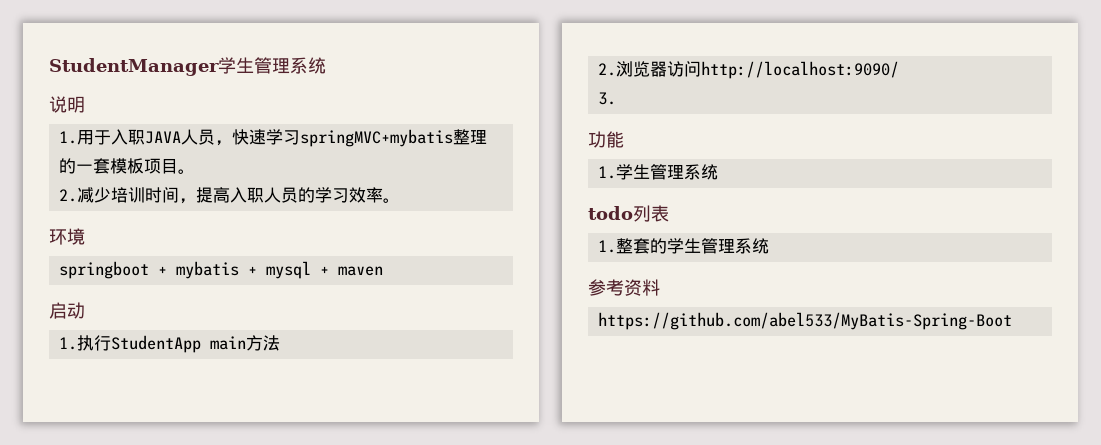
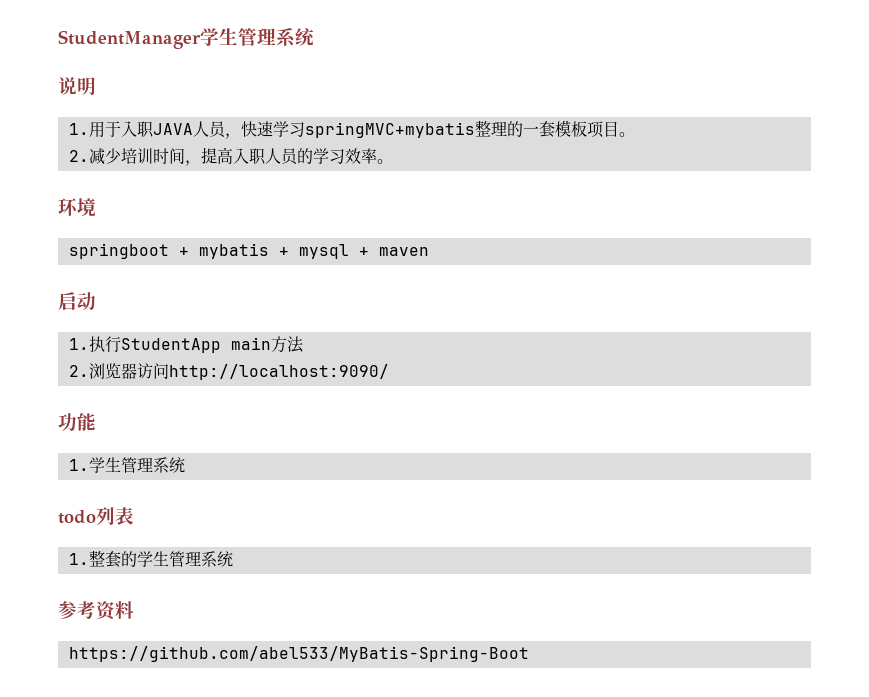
[597,92,616,105] // 3. -> (389, 372) none

